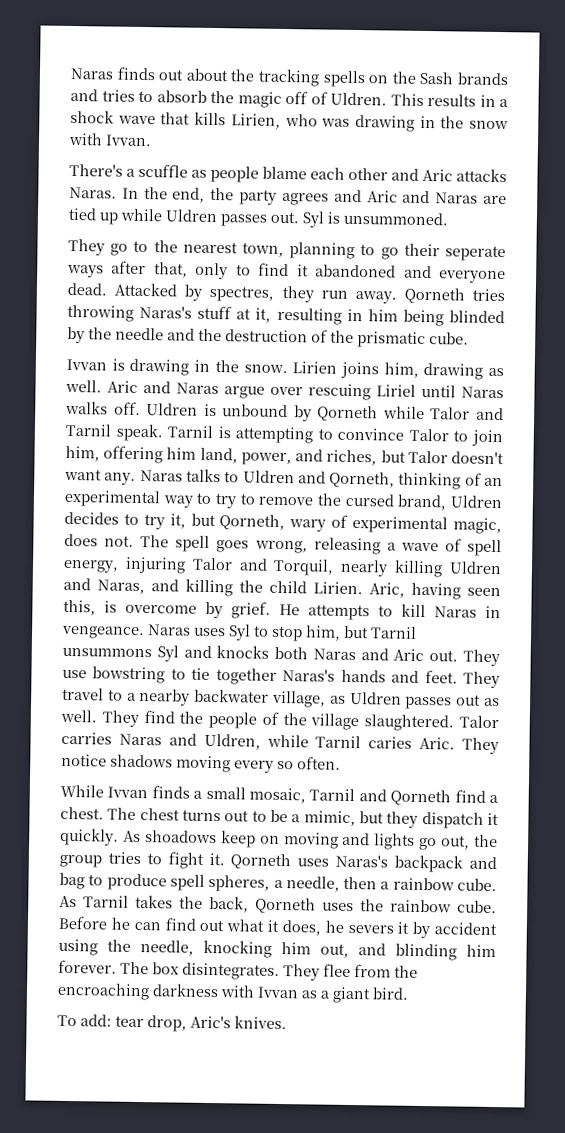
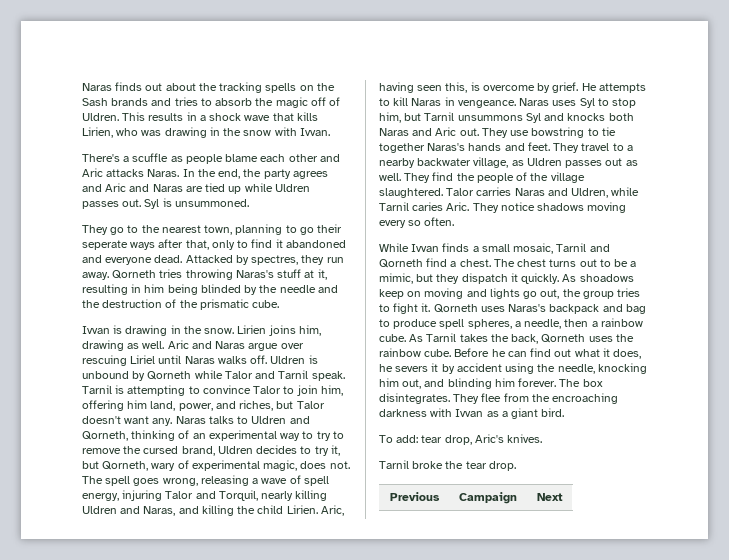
(287, 1022) none -> [379,460,516,471] [389,492,440,501] [458,492,517,504] [536,493,563,501] // Tarnil broke the tear drop. // Previous | Campaign | Next

